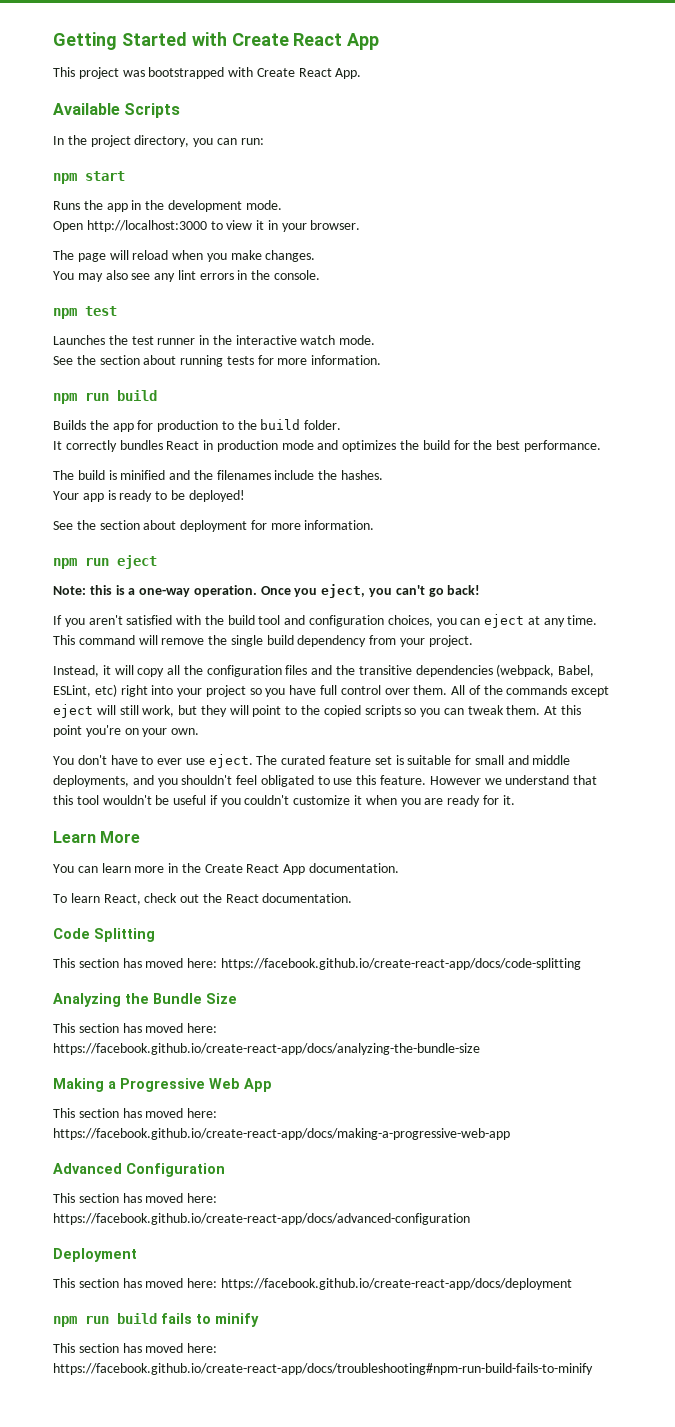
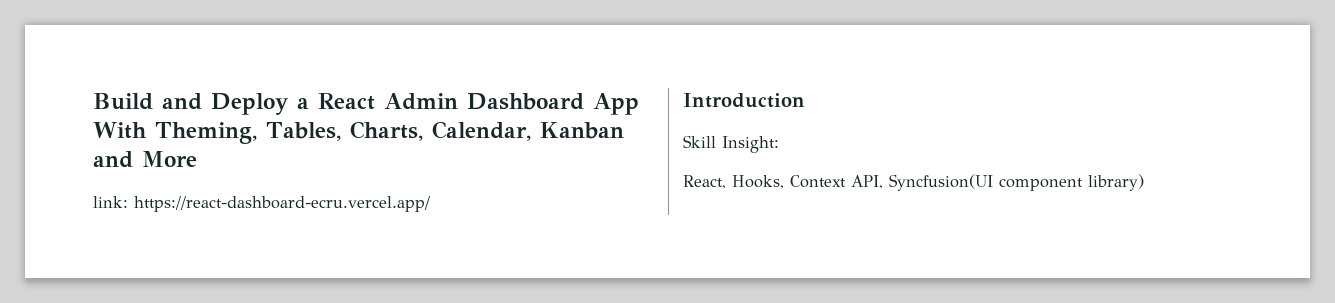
[53,32,380,50] [53,67,362,79] [53,103,181,118] [53,135,264,147] [53,171,125,184] [53,200,282,212] [53,220,361,232] [53,250,316,262] [53,270,321,282] [53,306,117,319] [53,335,376,345] [53,355,382,367] [53,390,157,404] [53,419,342,432] [53,440,601,452] [53,470,384,480] [53,490,245,502] [53,520,375,532] [53,555,157,569] [53,584,481,598] [53,614,598,628] [53,635,473,647] [53,664,595,677] [53,684,610,697] [53,704,582,718] [53,725,200,737] [53,754,571,768] [53,775,598,787] [53,795,515,807] [53,831,141,843] [53,863,400,875] [53,893,353,905] [53,928,155,942] [53,958,581,970] [53,993,237,1007] [53,1023,218,1033] [53,1043,480,1055] [53,1078,272,1092] [53,1108,218,1118] [53,1128,510,1140] [53,1163,225,1177] [53,1193,218,1203] [53,1213,470,1225] [53,1248,137,1262] [53,1278,572,1290] [53,1313,259,1327] [53,1343,218,1353] [53,1363,593,1375] Getting Started with Create React App // This project was bootstrapped with Create React App. // Available Scripts // In the project directory, you can run: // npm start // Runs the app in the development mode. // Open http://localhost:3000 to view it in your browser. // The page will reload when you make changes. // You may also see any lint errors in the console. // npm test // Launches the test runner in the interactive watch mode. // See the section about running tests for more information. // npm run build // Builds the app for production to the build folder. // It correctly bundles React in production mode and optimizes the build for the best performance. // The build is minified and the filenames include the hashes. // Your app is ready to be deployed! // See the section about deployment for more information. // npm run eject // Note: this is a one-way operation. Once you eject, you can't go back! // If you aren't satisfied with the build tool and configuration choices, you can eject at any time. This command will remove the single build dependency from your project. // Instead, it will copy all the configuration files and the transitive dependencies (webpack, Babel, ESLint, etc) right into your project so you have full control over them. All of the commands except eject will still work, but they will point to the copied scripts so you can tweak them. At this point you're on your own. // You don't have to ever use eject. The curated feature set is suitable for small and middle deployments, and you shouldn't feel obligated to use this feature. However we understand that this tool wouldn't be useful if you couldn't customize it when you are ready for it. // Learn More // You can learn more in the Create React App documentation. // To learn React, check out the React documentation. // Code Splitting // This section has moved here: https://facebook.github.io/create-react-app/docs/code-splitting // Analyzing the Bundle Size // This section has moved here: https://facebook.github.io/create-react-app/docs/analyzing-the-bundle-size // Making a Progressive Web App // This section has moved here: https://facebook.github.io/create-react-app/docs/making-a-progressive-web-app // Advanced Configuration // This section has moved here: https://facebook.github.io/create-react-app/docs/advanced-configuration // Deployment // This section has moved here: https://facebook.github.io/create-react-app/docs/deployment // npm run build fails to minify // This section has moved here: https://facebook.github.io/create-react-app/docs/troubleshooting#npm-run-build-fails-to-minify -> [93,93,639,115] [93,121,624,144] [93,151,197,168] [93,196,430,212] [683,93,805,108] [683,135,779,153] [683,174,1144,191] Build and Deploy a React Admin Dashboard App With Theming, Tables, Charts, Calendar, Kanban and More // link: https://react-dashboard-ecru.vercel.app/ // Introduction // Skill Insight: // React, Hooks, Context API, Syncfusion(UI component library)

